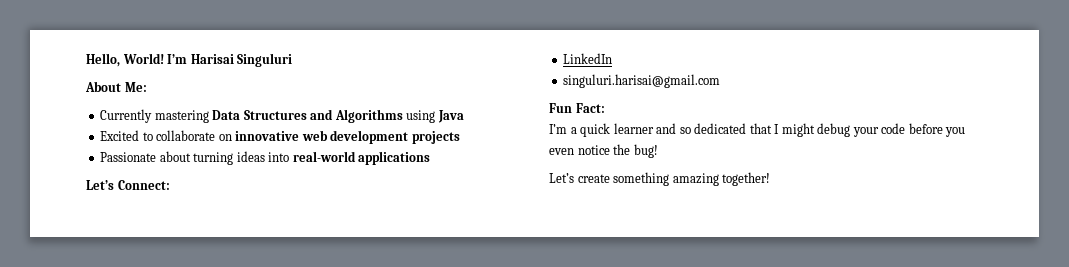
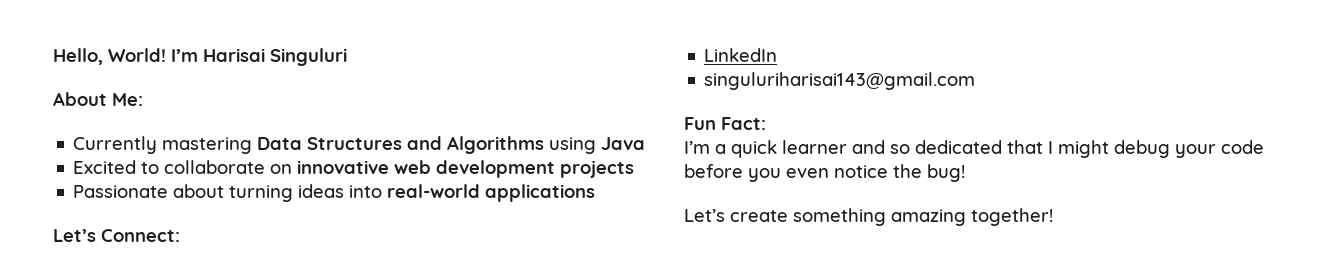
[563,74,721,88] singuluri.harisai@gmail.com -> [704,72,976,90] singuluriharisai143@gmail.com

